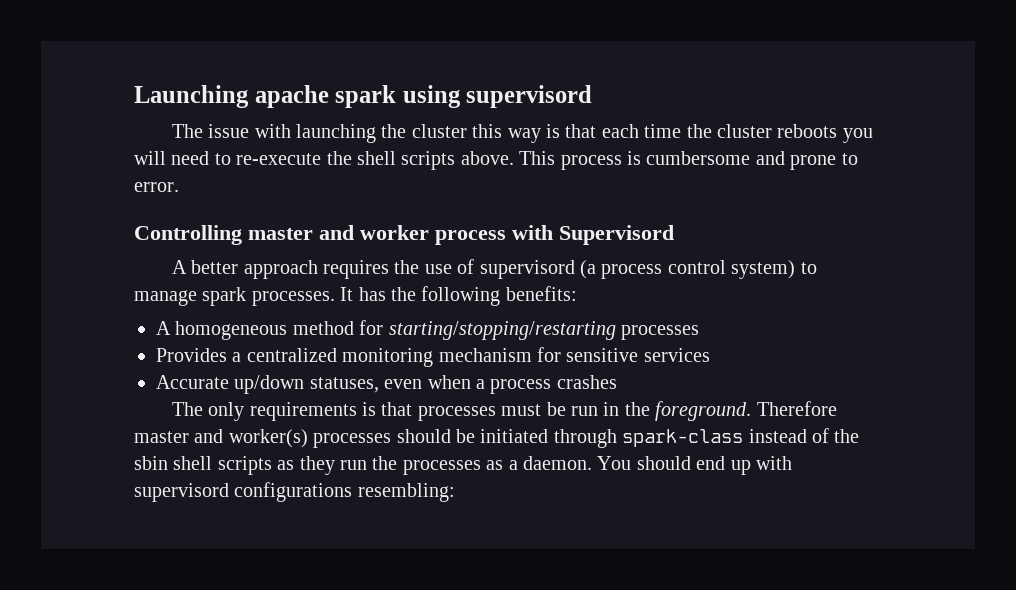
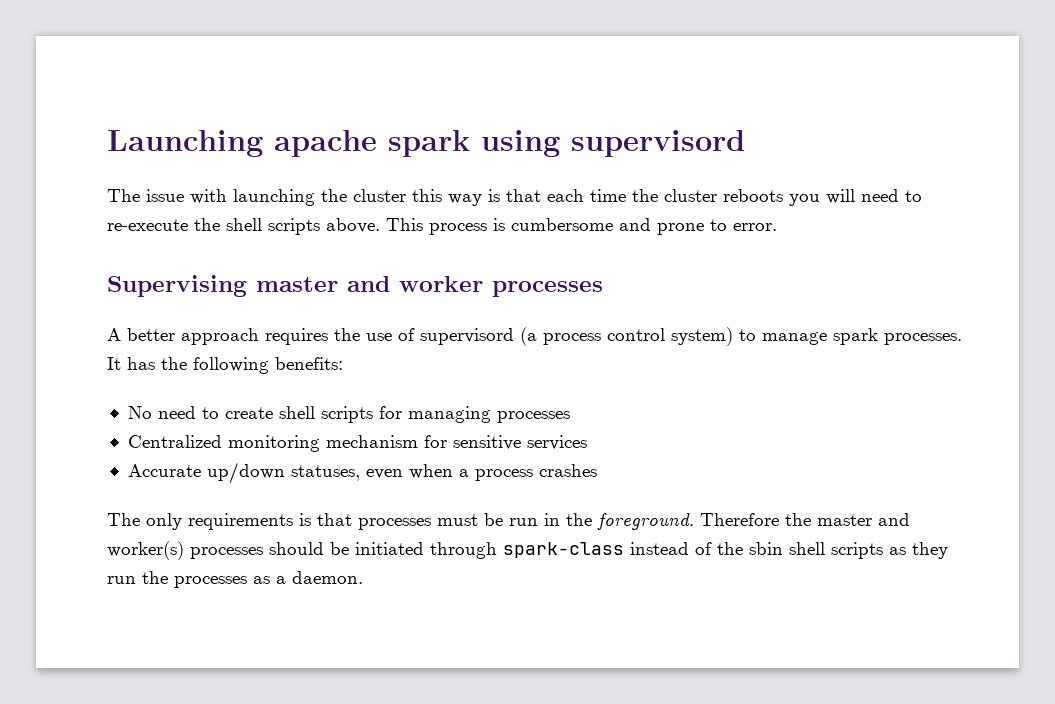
[134,225,242,245] Controlling -> [107,275,247,297] Supervising
[435,225,674,245] process with Supervisord -> [492,281,603,297] processes
[156,320,699,340] [156,348,337,362] A homogeneous method for starting/stopping/restarting processes // Provides a centralized -> [127,406,570,423] [127,435,222,448] No need to create shell scripts for managing processes // Centralized
(837, 408) none -> [785,513,811,526] the
[597,456,792,475] [134,482,455,502] You should end up with supervisord configurations resembling: -> (363, 577) none

